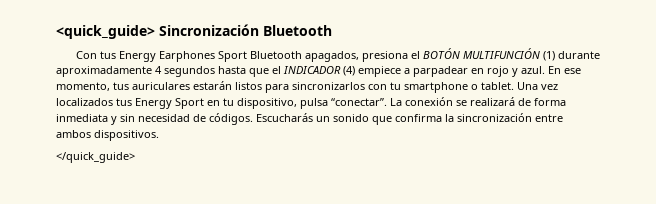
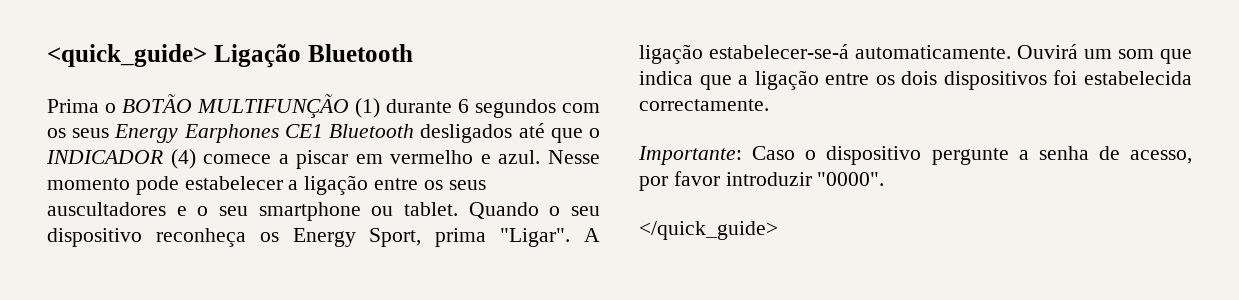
[159,24,259,36] Sincronización -> [213,44,301,68] Ligação
[75,48,600,62] [56,66,581,77] [56,81,558,93] [56,97,566,109] [56,113,563,125] [56,130,159,141] Con tus Energy Earphones Sport Bluetooth apagados, presiona el BOTÓN MULTIFUNCIÓN (1) durante aproximadamente 4 segundos hasta que el INDICADOR (4) empiece a parpadear en rojo y azul. En ese momento, tus auriculares estarán listos para sincronizarlos con tu smartphone o tablet. Una vez localizados tus Energy Sport en tu dispositivo, pulsa “conectar”. La conexión se realizará de forma inmediata y sin necesidad de códigos. Escucharás un sonido que confirma la sincronización entre ambos dispositivos. -> [47,94,600,118] [47,123,600,143] [46,149,600,169] [47,175,486,195] [47,202,600,221] [47,228,600,247] [639,44,1192,64] [639,70,1192,90] [639,99,769,111] [638,146,1192,165] [639,171,885,191] Prima o BOTÃO MULTIFUNÇÃO (1) durante 6 segundos com os seus Energy Earphones CE1 Bluetooth desligados até que o INDICADOR (4) comece a piscar em vermelho e azul. Nesse momento pode estabelecer a ligação entre os seus auscultadores e o seu smartphone ou tablet. Quando o seu dispositivo reconheça os Energy Sport, prima "Ligar". A ligação estabelecer-se-á automaticamente. Ouvirá um som que indica que a ligação entre os dois dispositivos foi estabelecida correctamente. // Importante: Caso o dispositivo pergunte a senha de acesso, por favor introduzir "0000".

